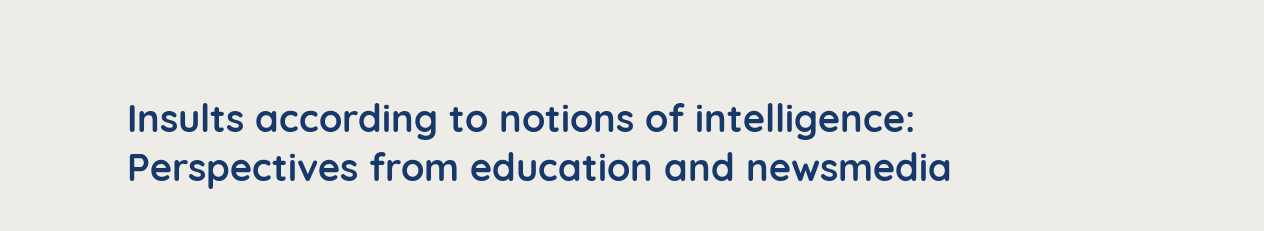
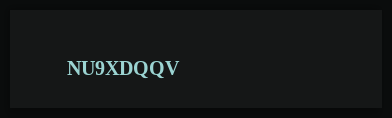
[127,103,915,140] [127,152,952,189] Insults according to notions of intelligence: Perspectives from education and newsmedia -> [67,61,180,79] NU9XDQQV

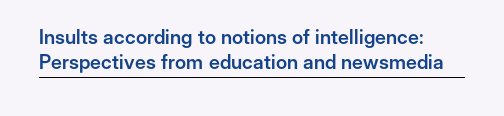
[67,61,180,79] NU9XDQQV -> [39,29,425,48] [39,54,445,73] Insults according to notions of intelligence: Perspectives from education and newsmedia

